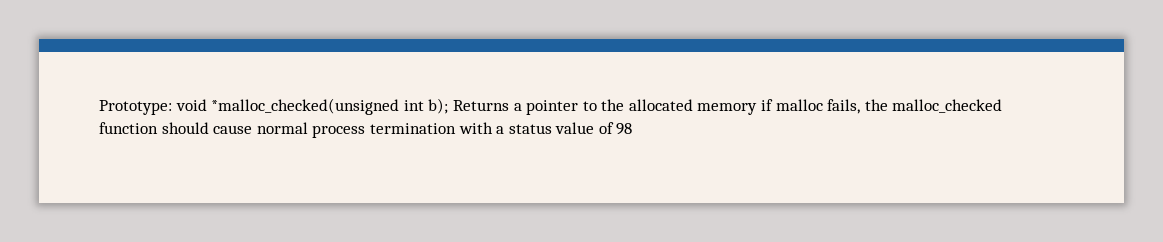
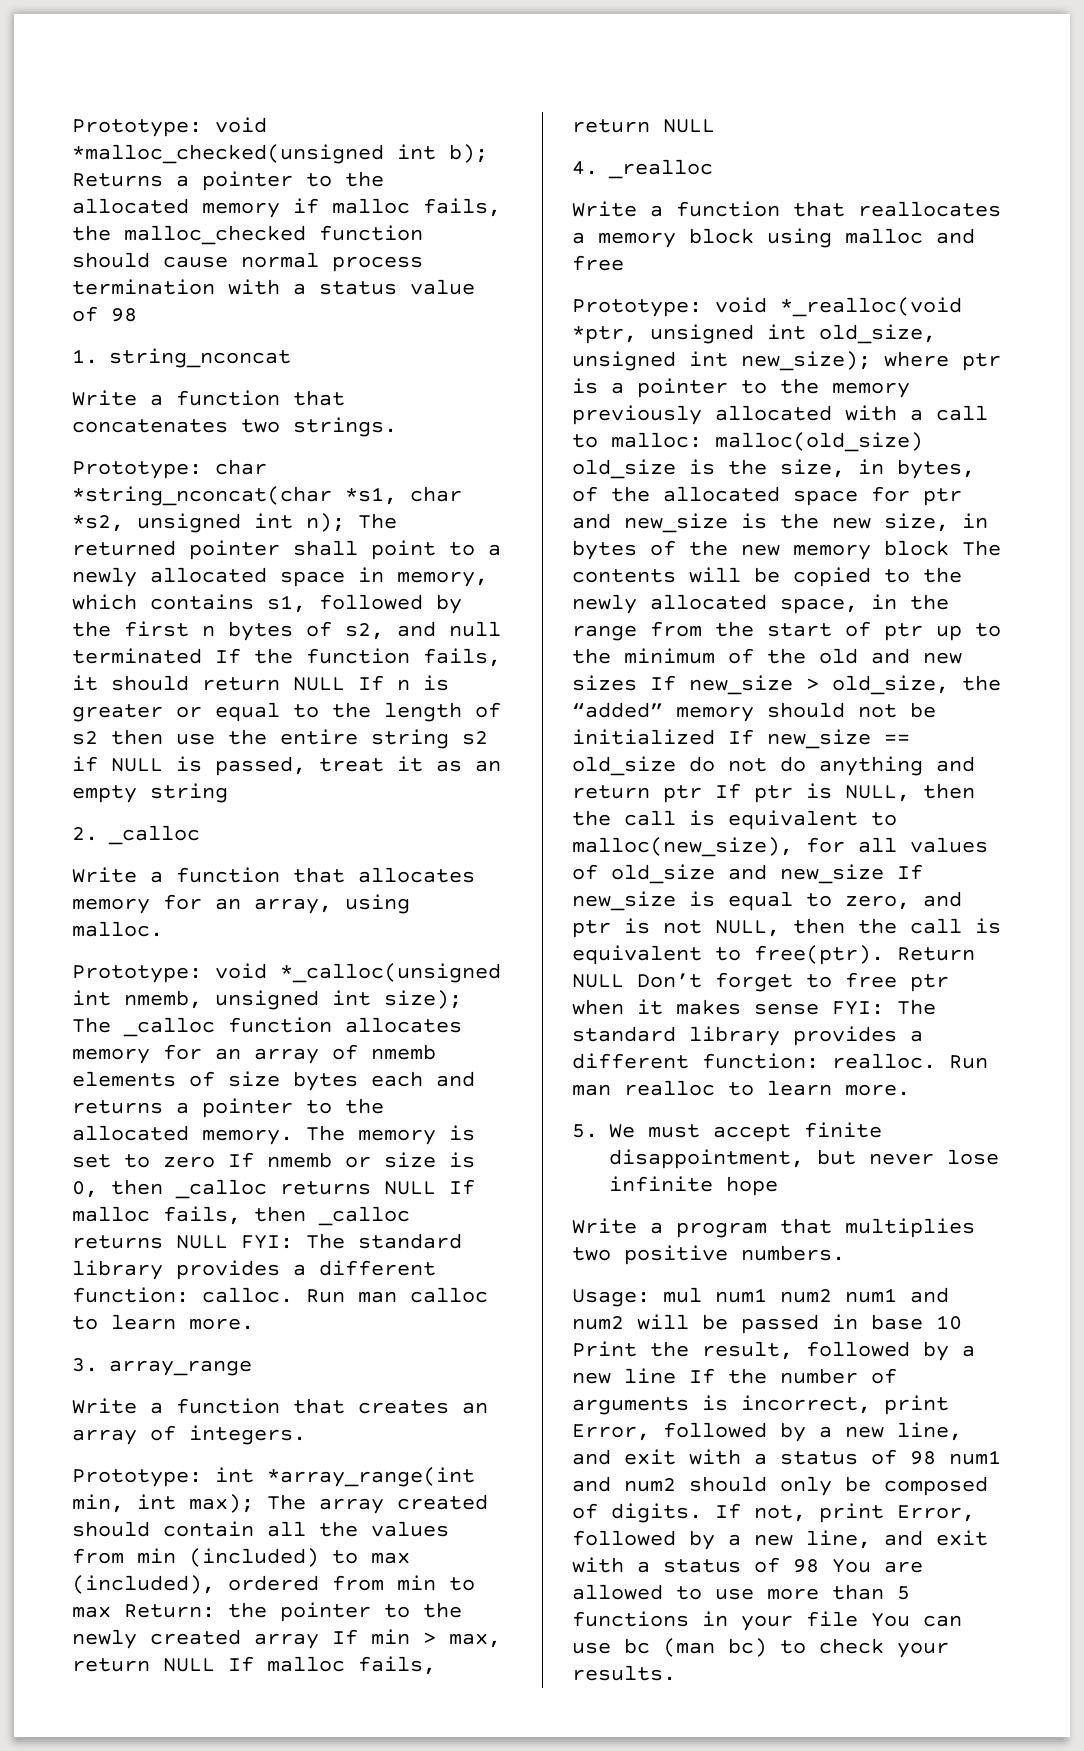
(633, 129) none -> [72,348,291,368] [72,390,345,406] [72,417,397,437] [72,459,267,479] [72,486,462,506] [72,513,397,533] [72,540,501,560] [72,567,488,587] [72,594,462,614] [72,621,501,641] [72,648,501,667] [72,675,449,691] [72,702,501,722] [72,729,488,749] [72,756,501,776] [72,783,228,803] [72,825,200,845] [72,867,475,883] [72,894,410,914] [72,921,163,937] [72,963,501,983] [72,990,462,1010] [72,1017,462,1037] [72,1044,436,1064] [72,1071,475,1091] [72,1098,384,1118] [72,1125,475,1145] [72,1152,475,1168] [72,1179,475,1199] [72,1206,410,1226] [72,1233,462,1249] [72,1260,436,1280] [72,1287,488,1303] [72,1314,254,1330] [72,1358,252,1376] [72,1398,488,1414] [72,1425,306,1445] [72,1467,475,1487] [72,1494,488,1514] [72,1521,449,1537] [72,1548,410,1567] [72,1575,475,1594] [72,1602,462,1622] [72,1629,501,1649] [72,1656,436,1675] [572,119,715,133] [572,159,713,179] [572,201,1001,217] [572,228,975,248] [572,255,624,271] [572,297,962,317] [572,324,936,344] [572,351,1001,371] [572,378,910,398] [572,405,988,425] [572,432,923,452] [572,459,975,479] [572,486,962,506] [572,513,988,533] [572,540,1001,560] [572,567,962,587] [572,594,949,614] [572,621,1001,641] [572,648,962,664] [572,675,1001,695] [572,702,936,722] [572,729,910,749] [572,756,975,776] [572,783,975,803] [572,810,897,830] [572,837,988,857] [572,864,923,884] [572,891,962,911] [572,918,1001,938] [572,945,975,965] [572,972,949,992] [572,999,936,1015] [572,1026,923,1046] [572,1053,988,1069] [572,1080,910,1096] [572,1122,882,1142] [609,1149,999,1169] [609,1176,778,1196] [572,1218,975,1238] [572,1245,845,1265] [572,1287,949,1307] [572,1314,962,1334] [572,1341,975,1361] [572,1368,897,1384] [572,1395,949,1415] [572,1422,962,1442] [572,1449,1001,1465] [572,1476,988,1496] [572,1503,975,1523] [572,1530,988,1550] [572,1557,923,1573] [572,1584,910,1600] [572,1611,962,1631] [572,1638,949,1658] [572,1665,676,1681] // 1. string_nconcat // Write a function that concatenates two strings. // Prototype: char *string_nconcat(char *s1, char *s2, unsigned int n); The returned pointer shall point to a newly allocated space in memory, which contains s1, followed by the first n bytes of s2, and null terminated If the function fails, it should return NULL If n is greater or equal to the length of s2 then use the entire string s2 if NULL is passed, treat it as an empty string // 2. _calloc // Write a function that allocates memory for an array, using malloc. // Prototype: void *_calloc(unsigned int nmemb, unsigned int size); The _calloc function allocates memory for an array of nmemb elements of size bytes each and returns a pointer to the allocated memory. The memory is set to zero If nmemb or size is 0, then _calloc returns NULL If malloc fails, then _calloc returns NULL FYI: The standard library provides a different function: calloc. Run man calloc to learn more. // 3. array_range // Write a function that creates an array of integers. // Prototype: int *array_range(int min, int max); The array created should contain all the values from min (included) to max (included), ordered from min to max Return: the pointer to the newly created array If min > max, return NULL If malloc fails, return NULL // 4. _realloc // Write a function that reallocates a memory block using malloc and free // Prototype: void *_realloc(void *ptr, unsigned int old_size, unsigned int new_size); where ptr is a pointer to the memory previously allocated with a call to malloc: malloc(old_size) old_size is the size, in bytes, of the allocated space for ptr and new_size is the new size, in bytes of the new memory block The contents will be copied to the newly allocated space, in the range from the start of ptr up to the minimum of the old and new sizes If new_size > old_size, the “added” memory should not be initialized If new_size == old_size do not do anything and return ptr If ptr is NULL, then the call is equivalent to malloc(new_size), for all values of old_size and new_size If new_size is equal to zero, and ptr is not NULL, then the call is equivalent to free(ptr). Return NULL Don’t forget to free ptr when it makes sense FYI: The standard library provides a different function: realloc. Run man realloc to learn more. // 5. We must accept finite disappointment, but never lose infinite hope // Write a program that multiplies two positive numbers. // Usage: mul num1 num2 num1 and num2 will be passed in base 10 Print the result, followed by a new line If the number of arguments is incorrect, print Error, followed by a new line, and exit with a status of 98 num1 and num2 should only be composed of digits. If not, print Error, followed by a new line, and exit with a status of 98 You are allowed to use more than 5 functions in your file You can use bc (man bc) to check your results.

